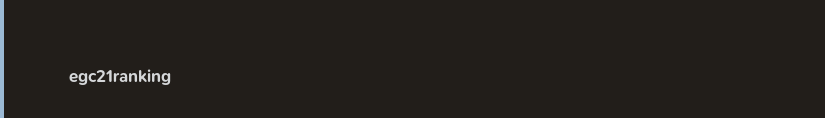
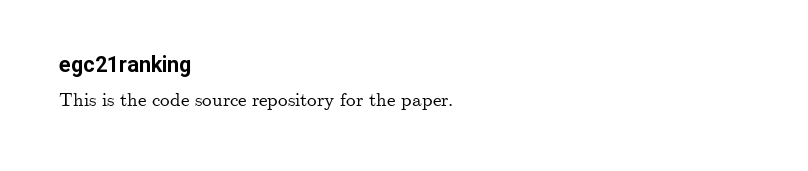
(171, 77) none -> [59,93,453,110] // This is the code source repository for the paper.

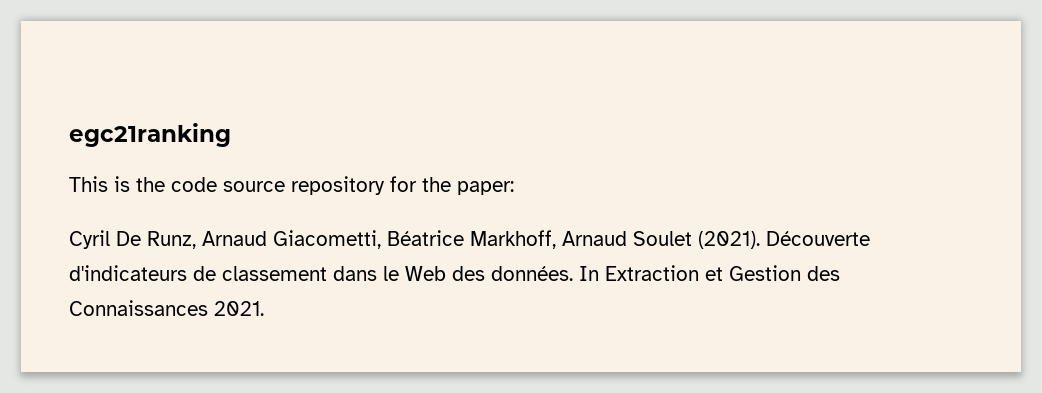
[401,98,453,110] paper. -> [457,181,514,195] [69,230,870,249] [69,265,840,281] [69,300,264,316] paper: // Cyril De Runz, Arnaud Giacometti, Béatrice Markhoff, Arnaud Soulet (2021). Découverte d'indicateurs de classement dans le Web des données. In Extraction et Gestion des Connaissances 2021.

